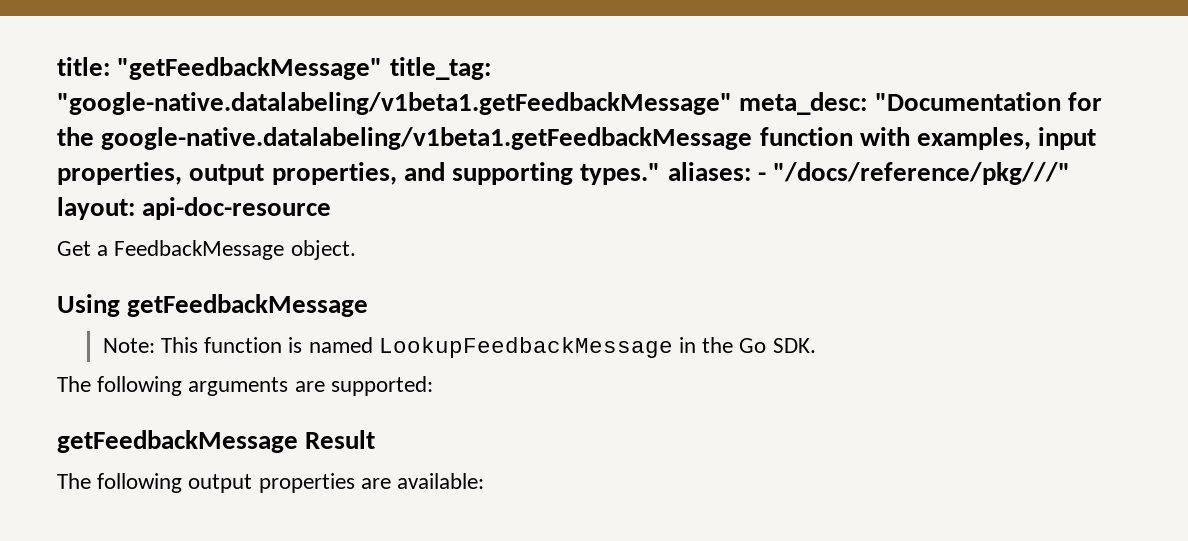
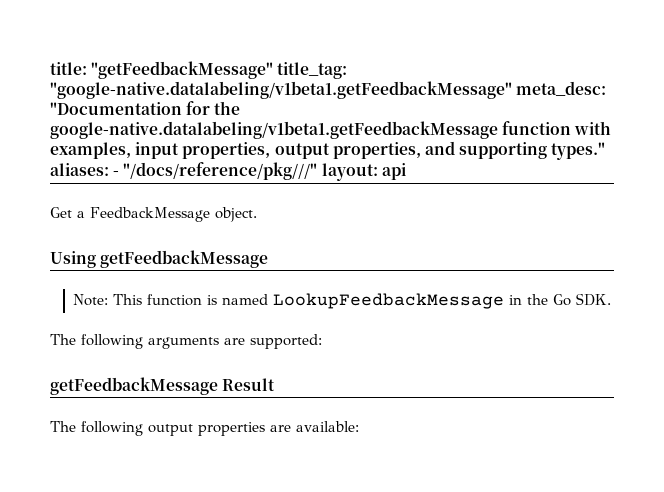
[142,197,332,220] api-doc-resource -> [381,163,406,180] api

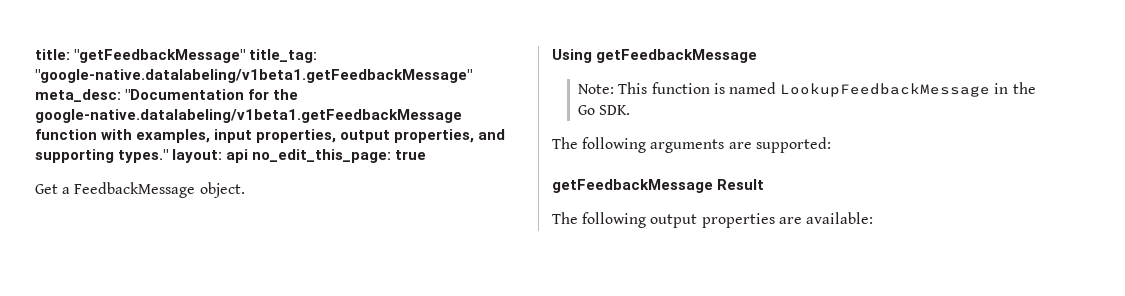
[50,162,318,180] aliases: - "/docs/reference/pkg///" -> (169, 156) none
(406, 171) none -> [252,149,427,163] no_edit_this_page: true

